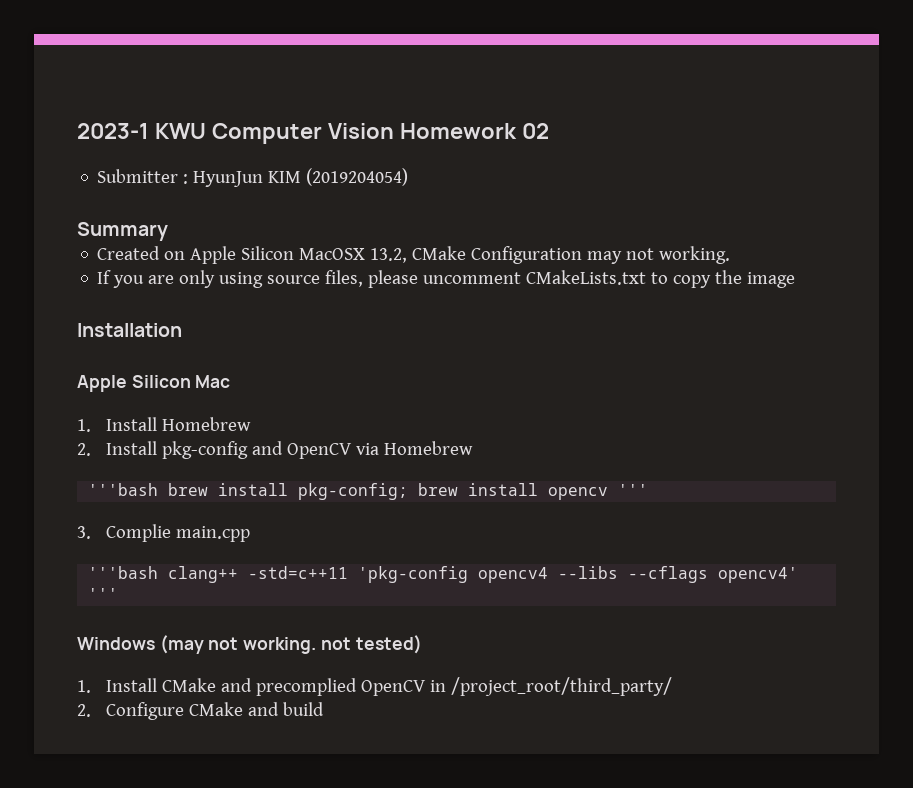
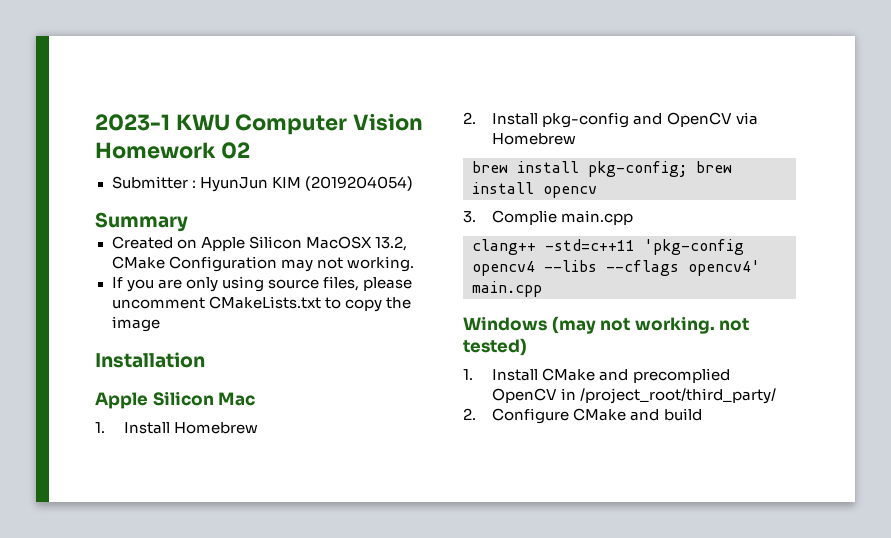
[88,483,159,496] '''bash -> (577, 139) none
[618,484,649,496] ''' -> (597, 192) none
[88,566,159,579] '''bash -> (634, 217) none
[88,588,119,600] ''' -> [472,281,542,297] main.cpp

